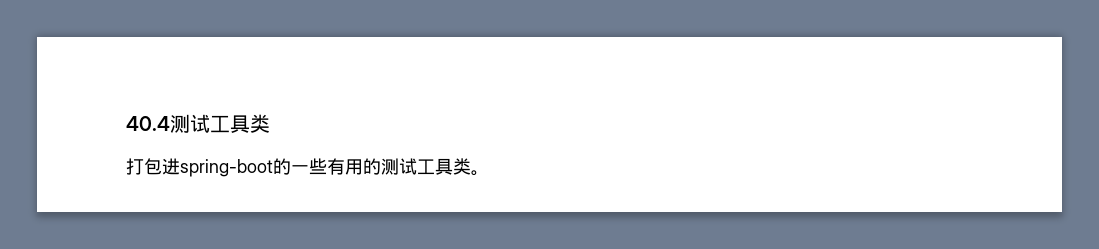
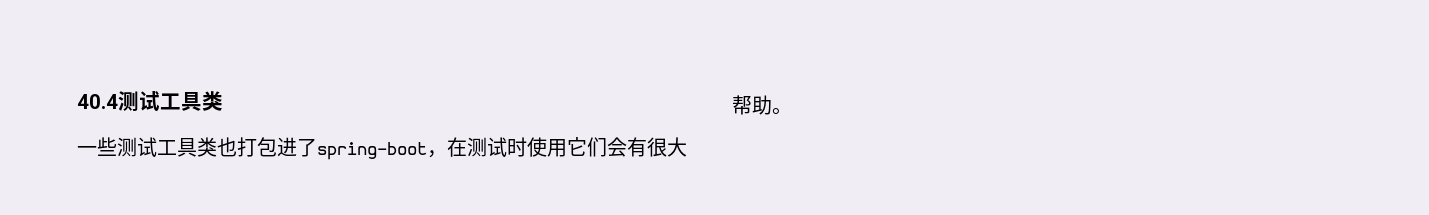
[126,158,471,177] 打包进spring-boot的一些有用的测试工具类 -> [77,137,687,160] [732,95,772,115] 一些测试工具类也打包进了spring-boot，在测试时使用它们会有很大帮助

